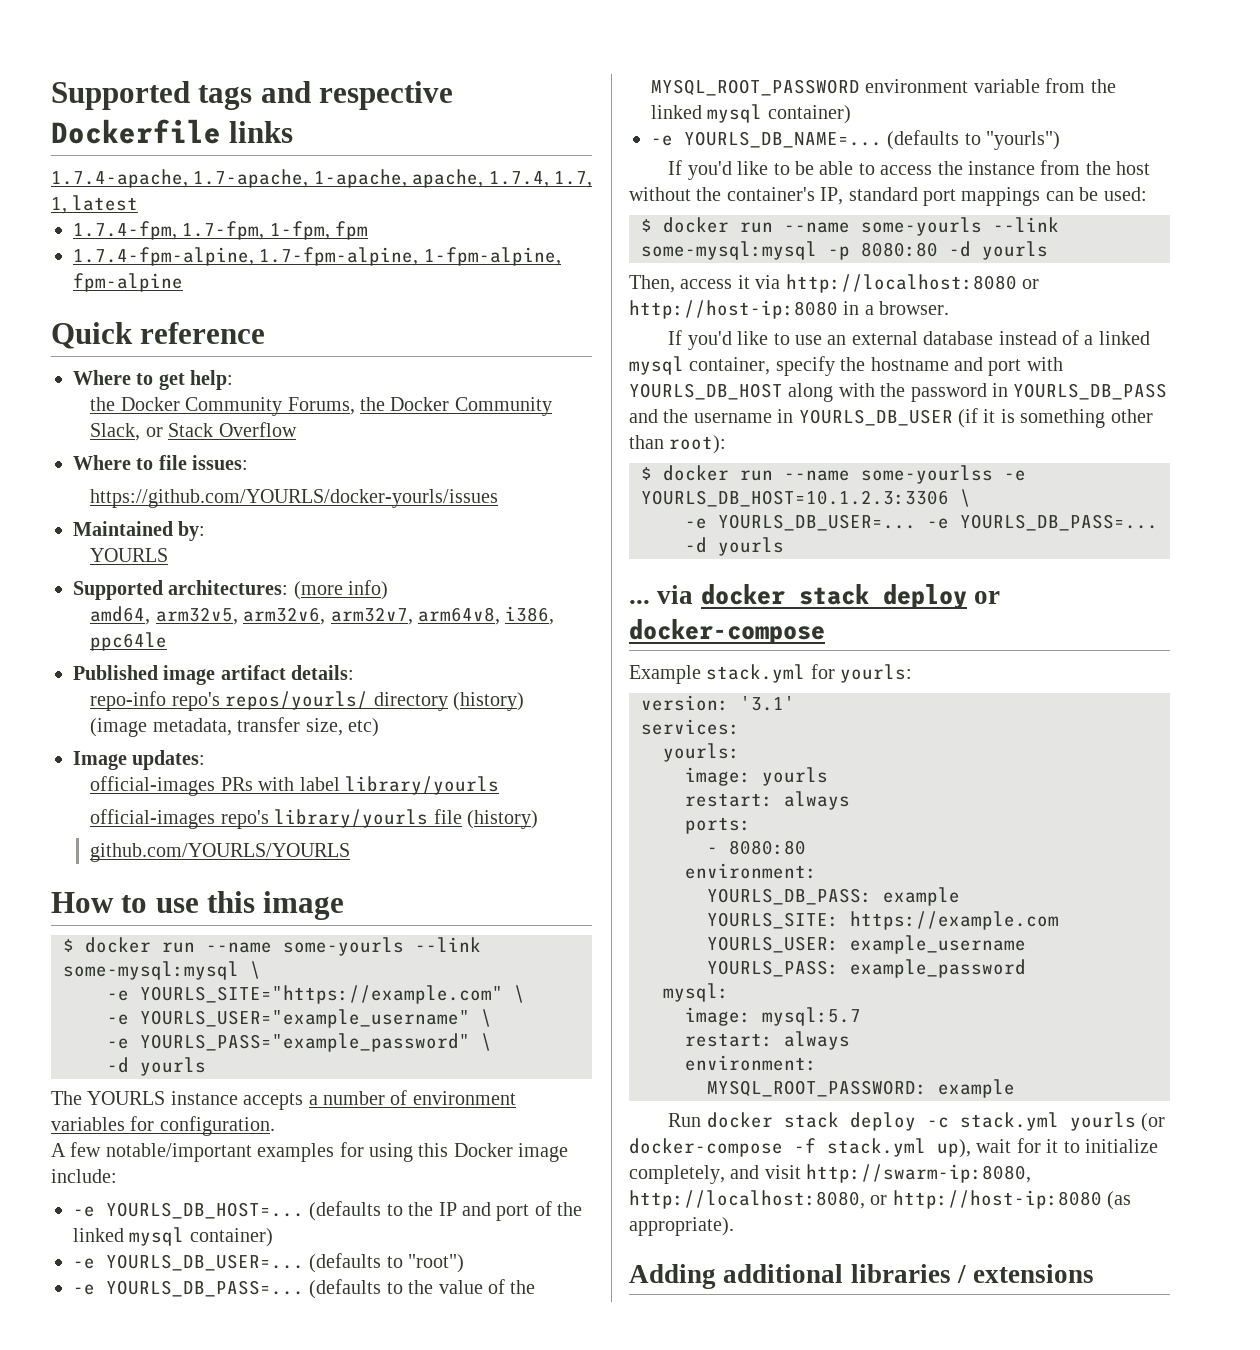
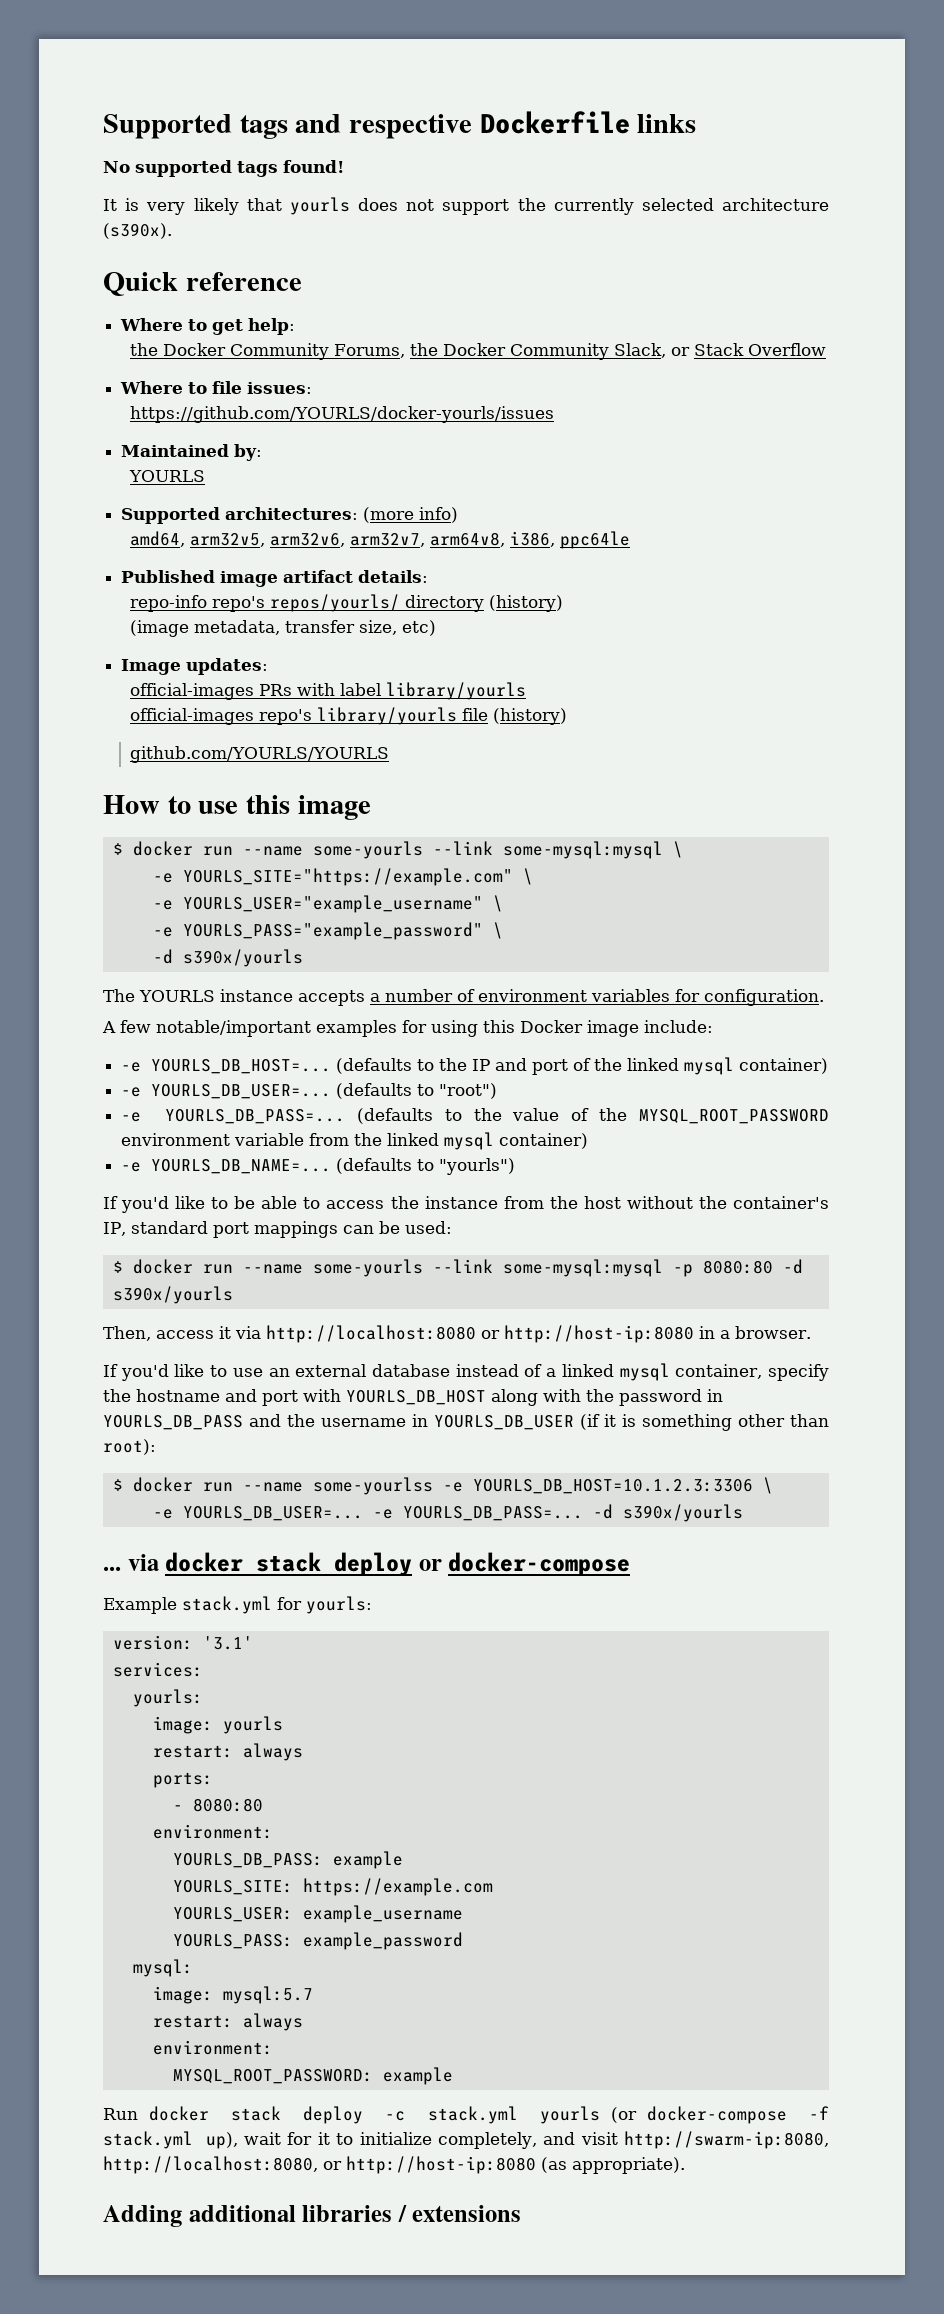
[51,169,592,188] [51,195,139,214] [73,221,369,240] [73,247,561,266] [73,273,183,292] 1.7.4-apache, 1.7-apache, 1-apache, apache, 1.7.4, 1.7, 1, latest // 1.7.4-fpm, 1.7-fpm, 1-fpm, fpm // 1.7.4-fpm-alpine, 1.7-fpm-alpine, 1-fpm-alpine, fpm-alpine -> [103,160,344,177] [103,197,829,215] [103,223,172,239] No supported tags found! // It is very likely that yourls does not support the currently selected architecture (s390x).
[140,1057,206,1076] yourls -> [182,949,303,967] s390x/yourls
[982,241,1048,260] yourls -> [112,1286,233,1304] s390x/yourls
[718,537,784,556] yourls -> [622,1504,743,1522] s390x/yourls

